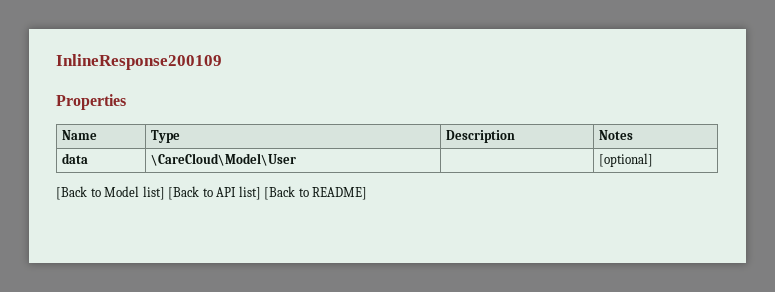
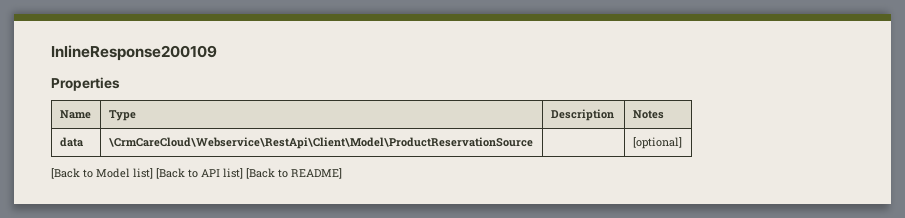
[150,153,296,166] \CareCloud\Model\User -> [108,137,533,149] \CrmCareCloud\Webservice\RestApi\Client\Model\ProductReservationSource

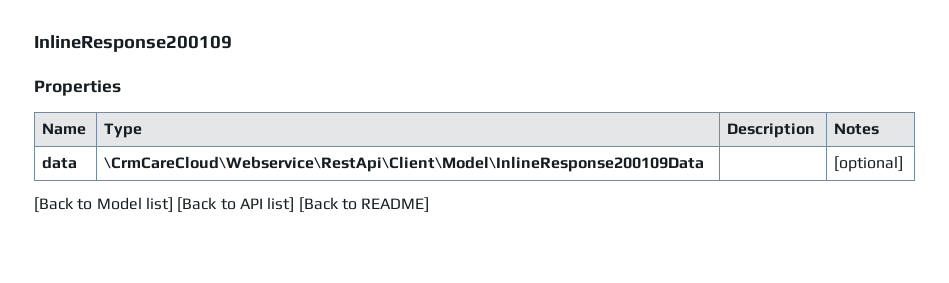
[108,137,533,149] \CrmCareCloud\Webservice\RestApi\Client\Model\ProductReservationSource -> [104,156,705,172] \CrmCareCloud\Webservice\RestApi\Client\Model\InlineResponse200109Data

